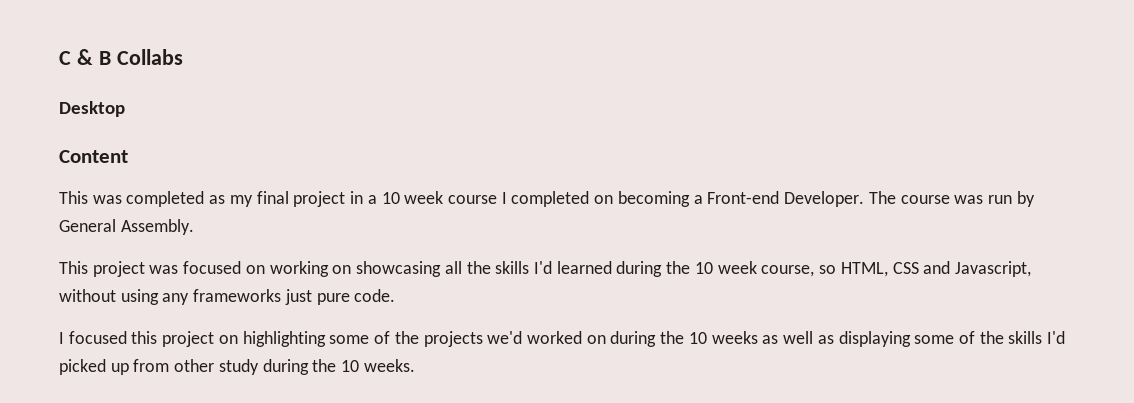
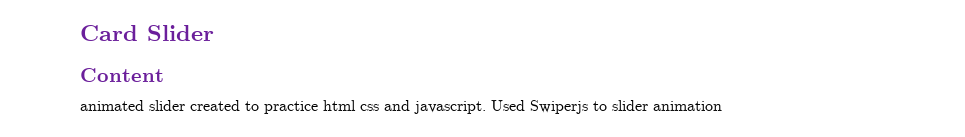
[59,49,183,65] [59,101,125,117] [59,150,128,163] [59,191,1035,207] [59,219,194,235] [59,261,1031,277] [59,289,396,305] [59,331,1066,347] [59,359,415,375] C & B Collabs // Desktop // Content // This was completed as my final project in a 10 week course I completed on becoming a Front-end Developer. The course was run by General Assembly. // This project was focused on working on showcasing all the skills I'd learned during the 10 week course, so HTML, CSS and Javascript, without using any frameworks just pure code. // I focused this project on highlighting some of the projects we'd worked on during the 10 weeks as well as displaying some of the skills I'd picked up from other study during the 10 weeks. -> [80,25,214,41] [80,68,164,82] [80,100,722,114] Card Slider // Content // animated slider created to practice html css and javascript. Used Swiperjs to slider animation

